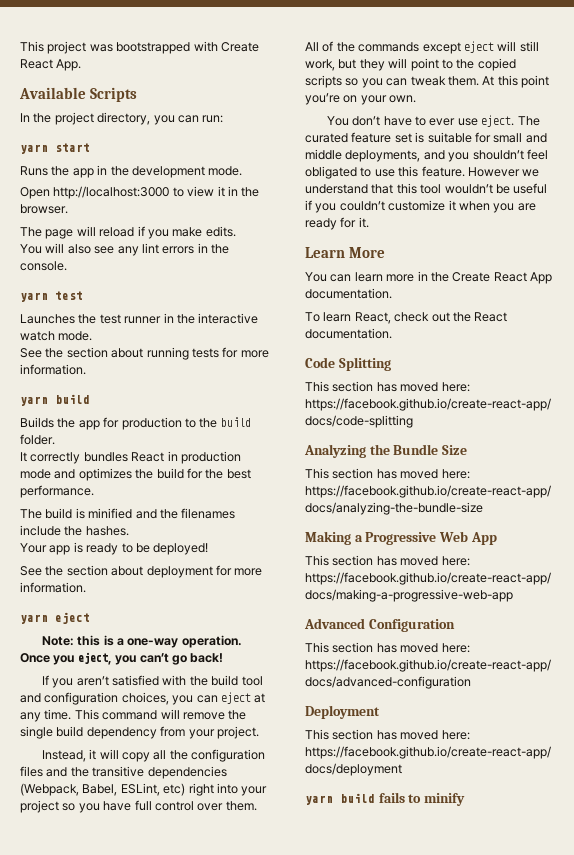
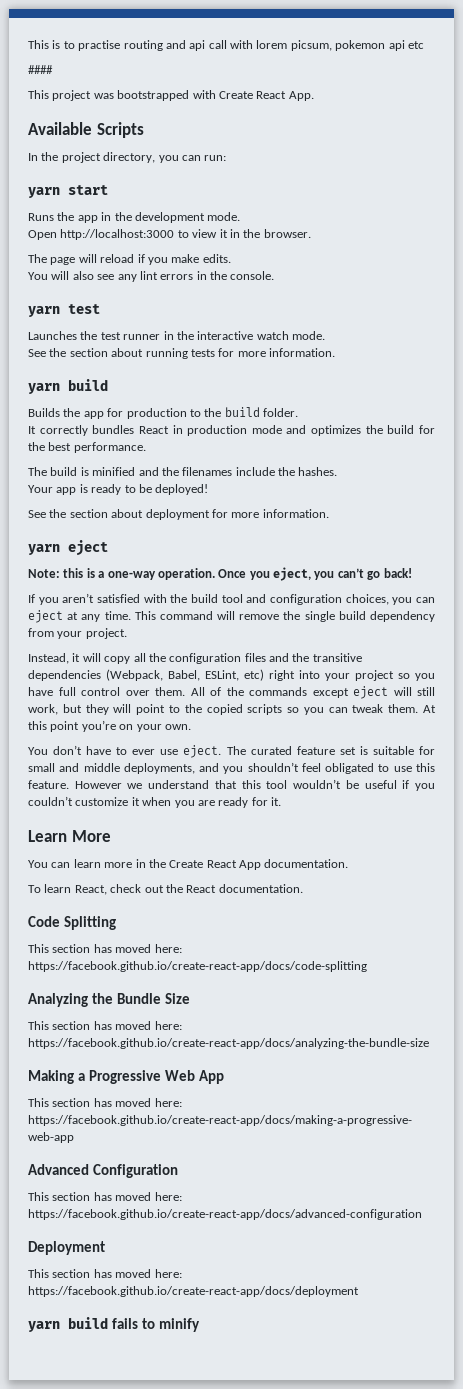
[20,41,44,52] This -> [28,40,424,51] [28,65,53,74] [28,90,49,99] This is to practise routing and api call with lorem picsum, pokemon api etc // #### // This

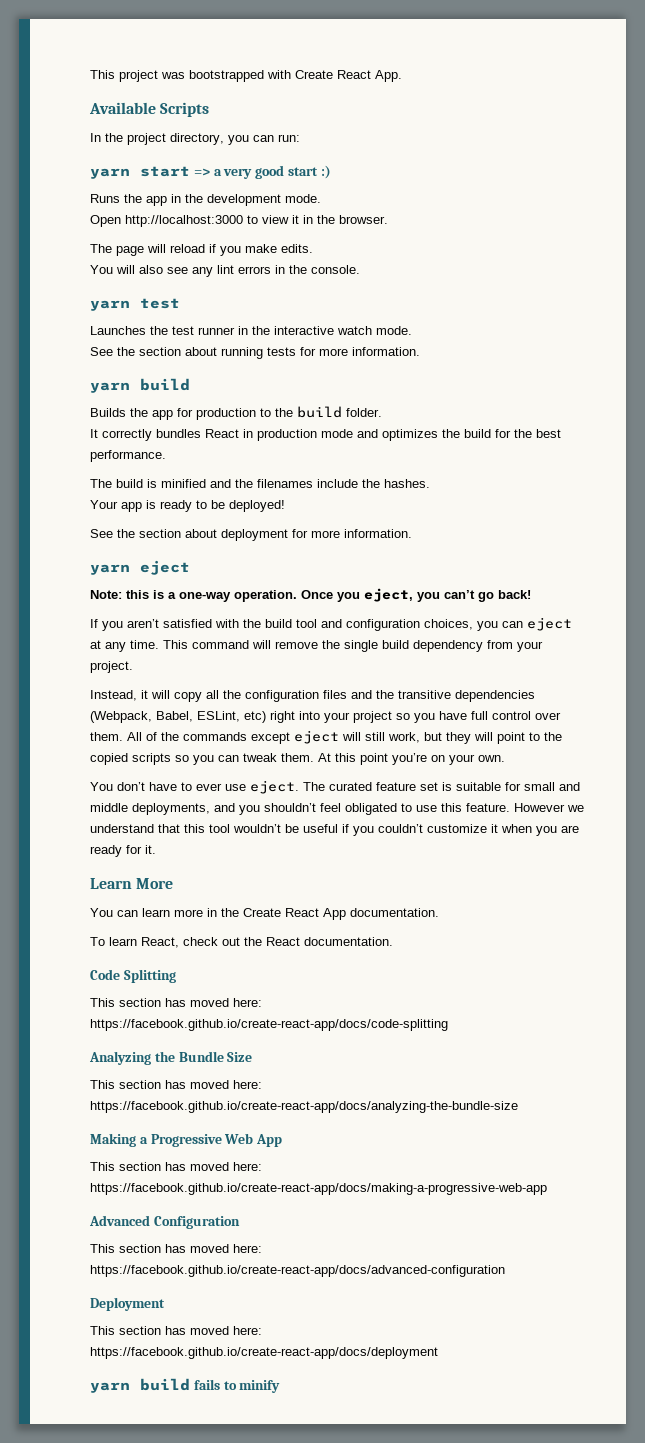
[28,40,424,51] [28,65,53,74] [28,90,49,99] This is to practise routing and api call with lorem picsum, pokemon api etc // #### // This -> [90,70,115,79] This
(108, 190) none -> [193,165,331,179] => a very good start :)

